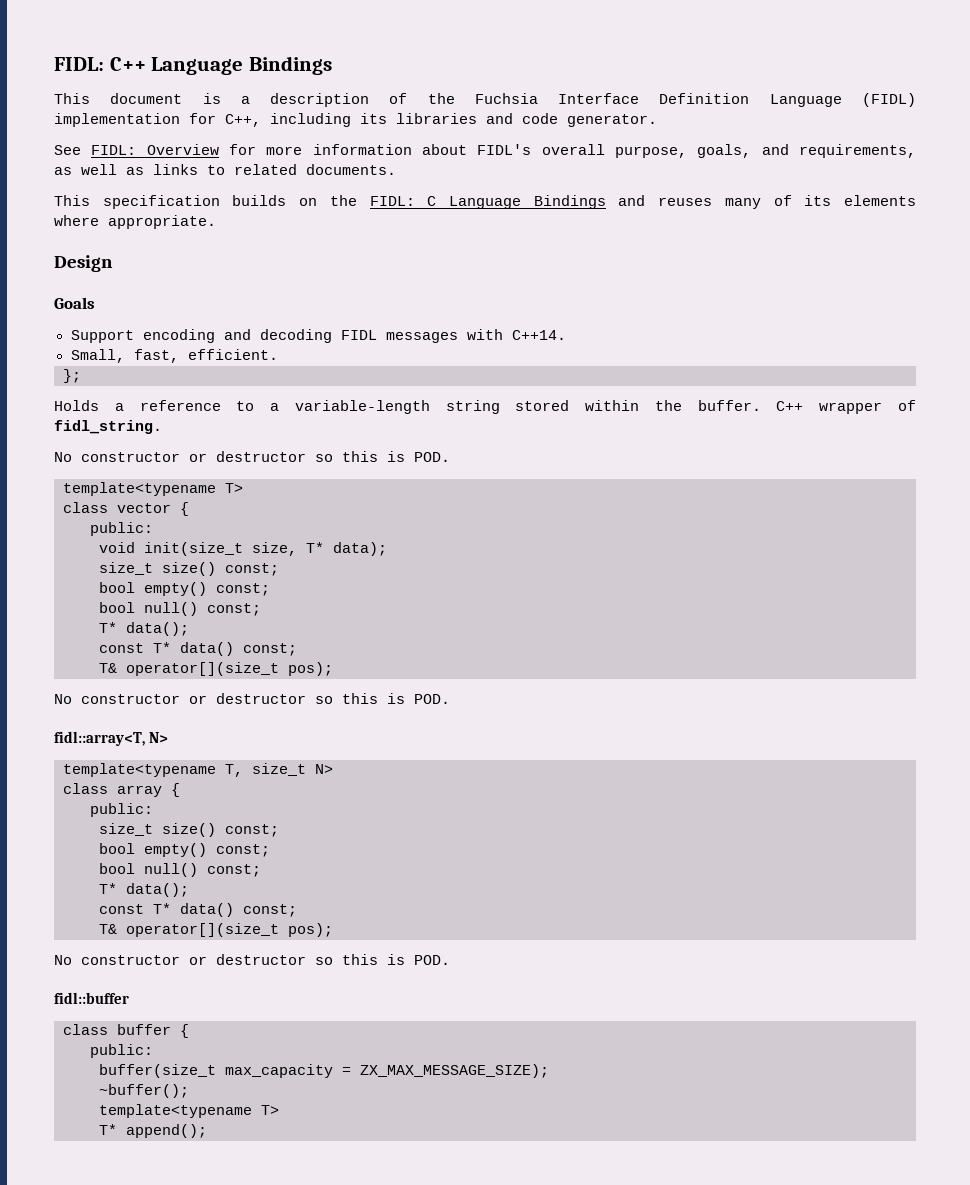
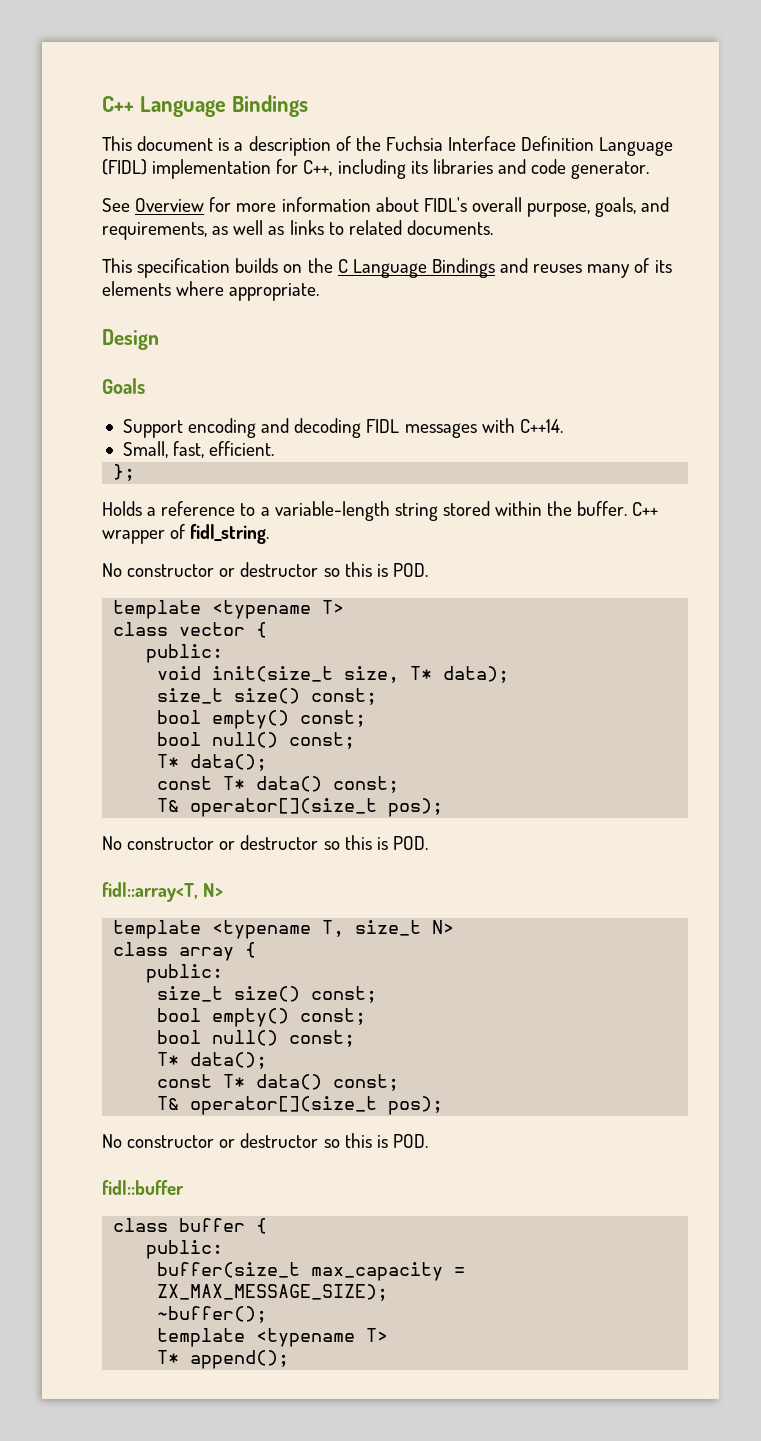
[54,57,104,71] FIDL: -> (102, 104) none
[91,145,137,155] FIDL: -> (130, 205) none
[369,196,415,206] FIDL: -> (333, 265) none
[63,482,216,496] template<typename -> [113,600,312,619] template <typename
[63,763,216,777] template<typename -> [113,920,312,939] template <typename
[99,1104,252,1118] template<typename -> [157,1328,356,1347] template <typename

